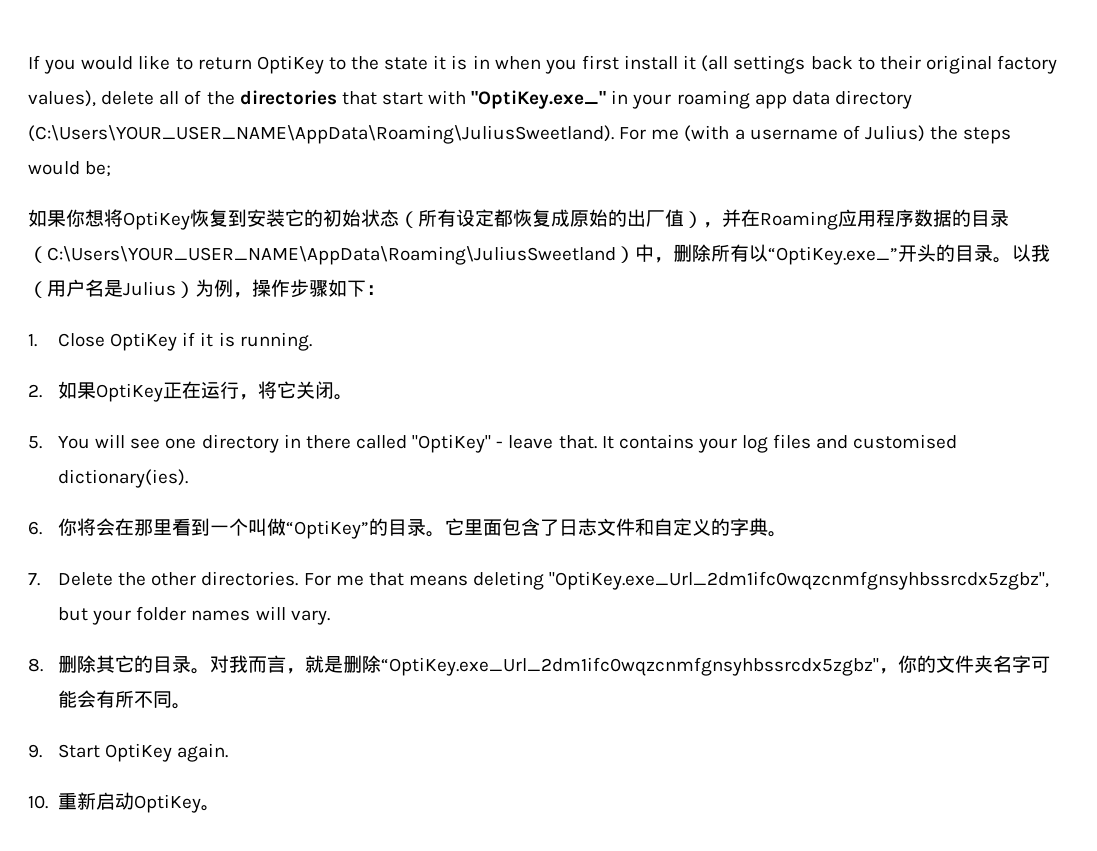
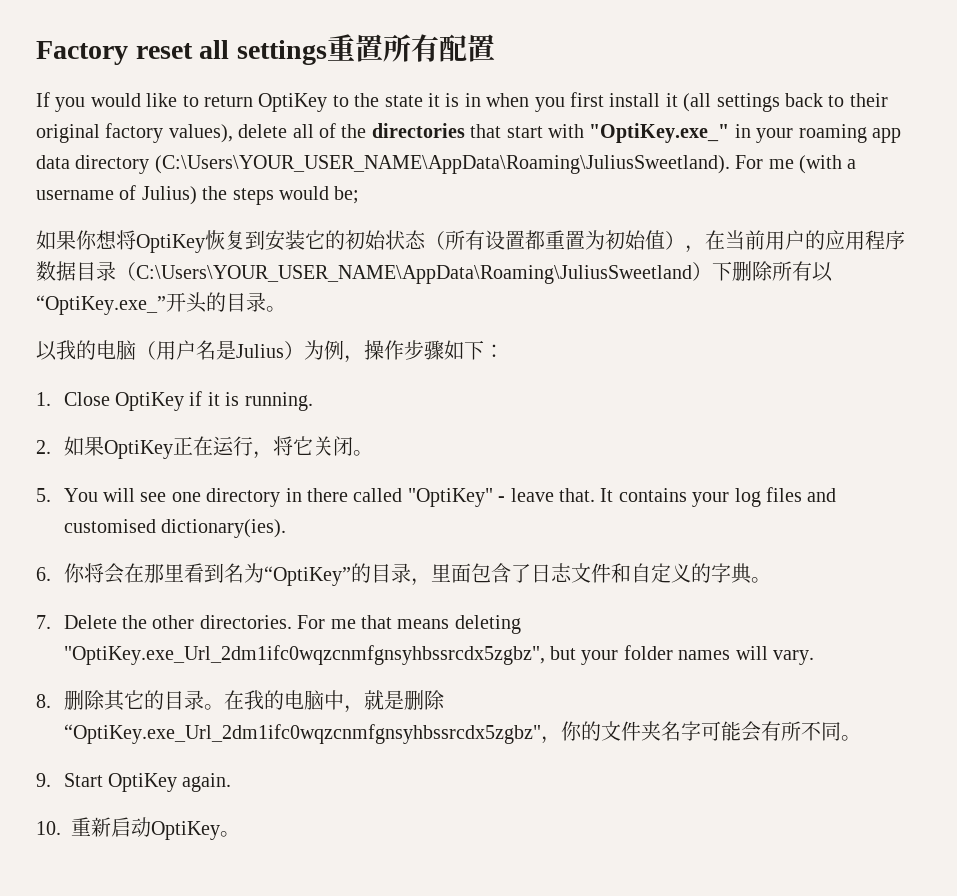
(28, 62) none -> [36,34,495,65] Factory reset all settings重置所有配置 //
[475,209,838,230] 定都恢复成原始的出厂值），并在Roaming -> [505,230,825,253] 置都重置为初始值），在当前用户的
[952,209,971,227] 的 -> (76, 271) none
[635,244,673,263] 中， -> [712,261,732,281] 下
[1012,244,1050,262] 以我 -> [36,340,136,361] // 以我的电脑
[210,518,287,536] 一个叫做 -> [223,563,264,583] 名为
[426,518,465,537] 。它 -> [410,578,431,586] ，
[210,655,287,673] 对我而言 -> [223,690,344,710] 在我的电脑中

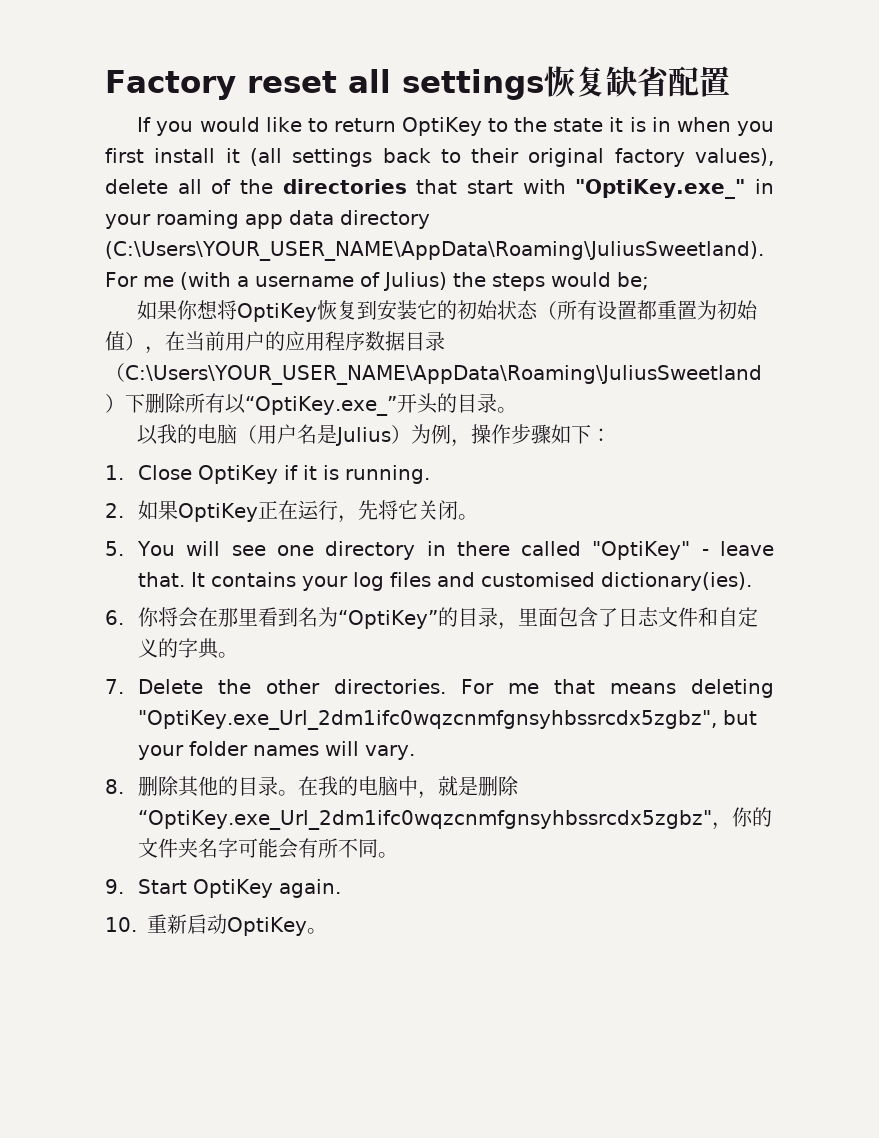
[326,34,439,62] 重置所有 -> [543,66,669,97] 恢复缺省
(273, 455) none -> [358,500,379,520] 先
[123,690,144,709] 它 -> [198,776,219,796] 他

